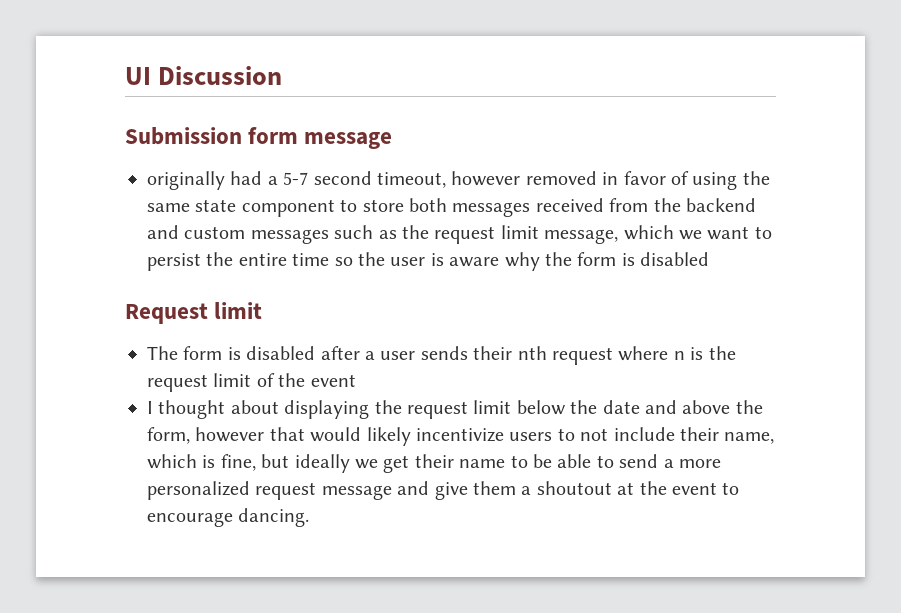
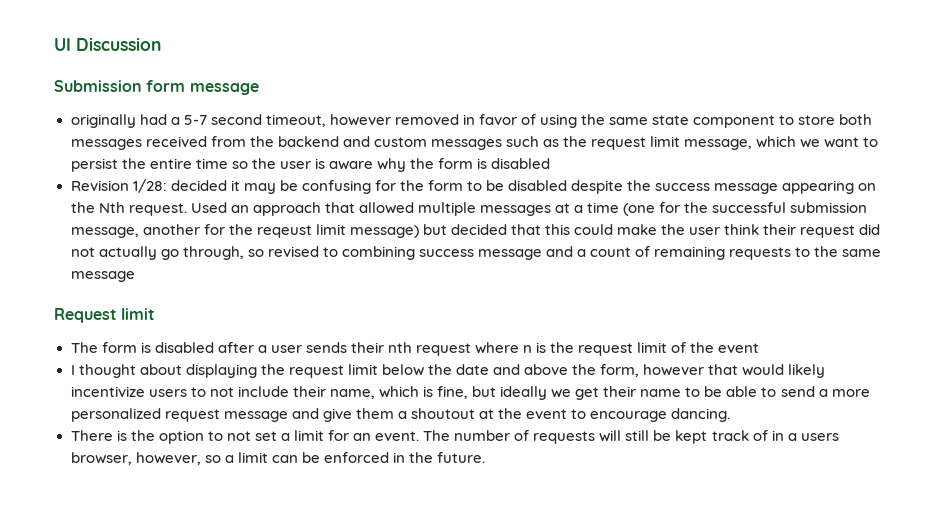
(710, 259) none -> [70,179,877,194] [70,202,868,216] [70,224,881,238] [70,246,882,260] [70,271,135,282] // Revision 1/28: decided it may be confusing for the form to be disabled despite the success message appearing on the Nth request. Used an approach that allowed multiple messages at a time (one for the successful submission message, another for the reqeust limit message) but decided that this could make the user think their request did not actually go through, so revised to combining success message and a count of remaining requests to the same message
(310, 517) none -> [70,430,839,444] [70,452,486,465] // There is the option to not set a limit for an event. The number of requests will still be kept track of in a users browser, however, so a limit can be enforced in the future.

